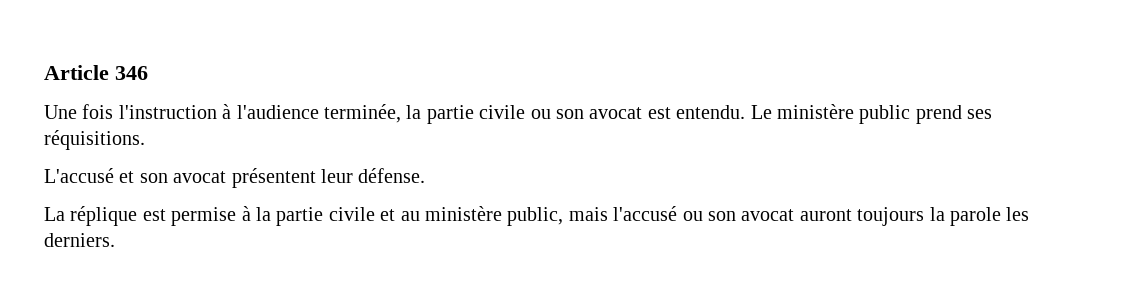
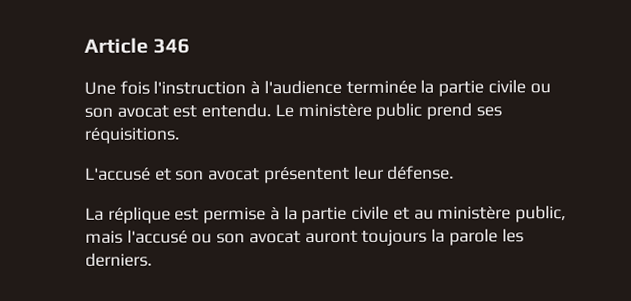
[324,104,401,123] terminée, -> [345,80,417,94] terminée

